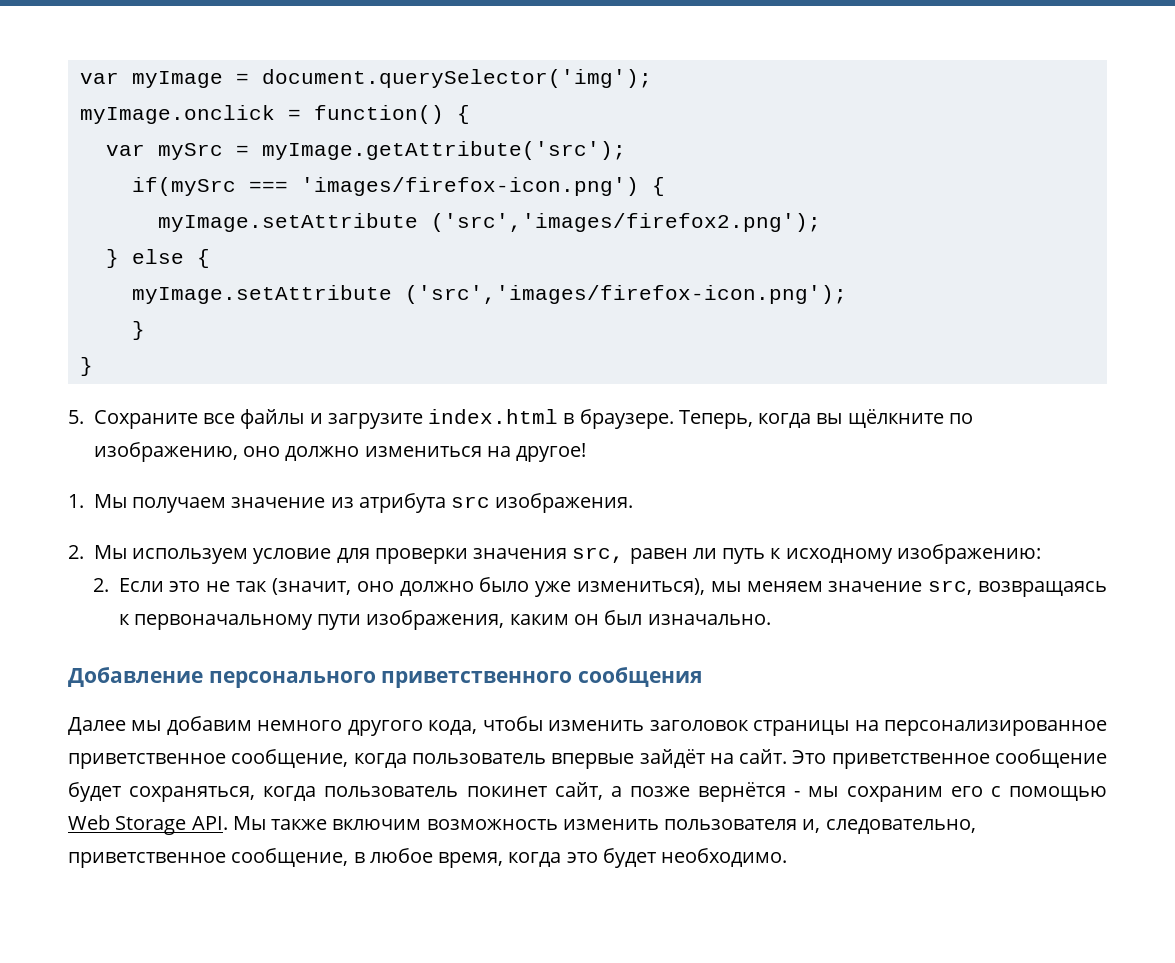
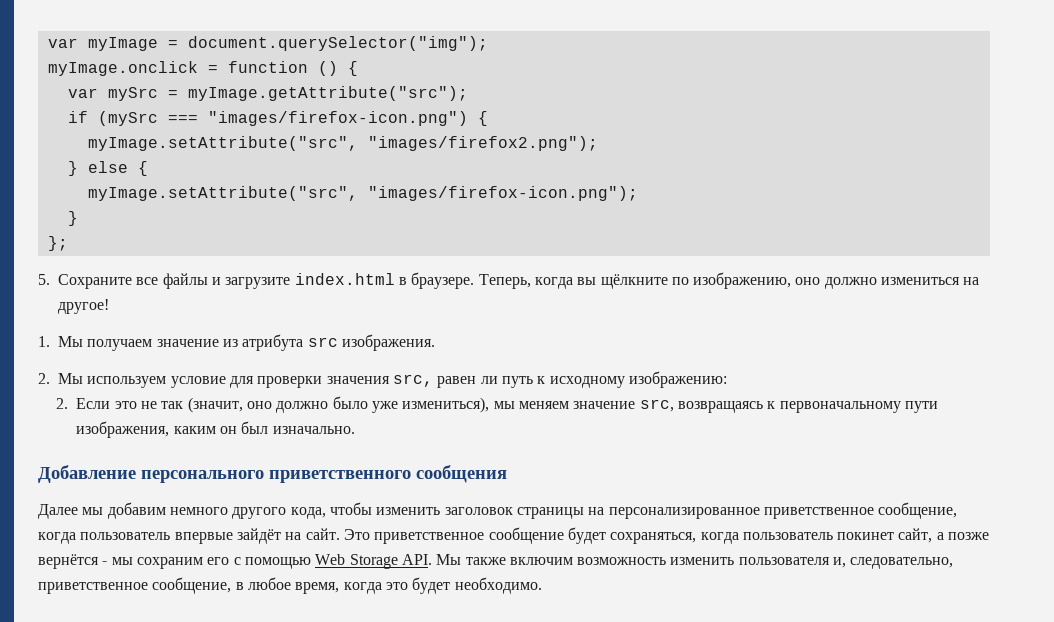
[261,69,652,88] document.querySelector('img'); -> [187,36,488,51] document.querySelector("img");
[313,105,444,124] function() -> [227,61,338,76] function ()
[261,141,626,160] [131,177,665,196] [157,213,821,232] myImage.getAttribute('src'); // if(mySrc === 'images/firefox-icon.png') { // myImage.setAttribute ('src','images/firefox2.png'); -> [187,86,468,101] [67,111,488,126] [87,136,598,151] myImage.getAttribute("src"); // if (mySrc === "images/firefox-icon.png") { // myImage.setAttribute("src", "images/firefox2.png");
[131,285,847,304] [131,321,145,340] [79,357,93,376] myImage.setAttribute ('src','images/firefox-icon.png'); // } // } -> [87,186,638,201] [67,211,78,226] [47,236,68,251] myImage.setAttribute("src", "images/firefox-icon.png"); // } // };

